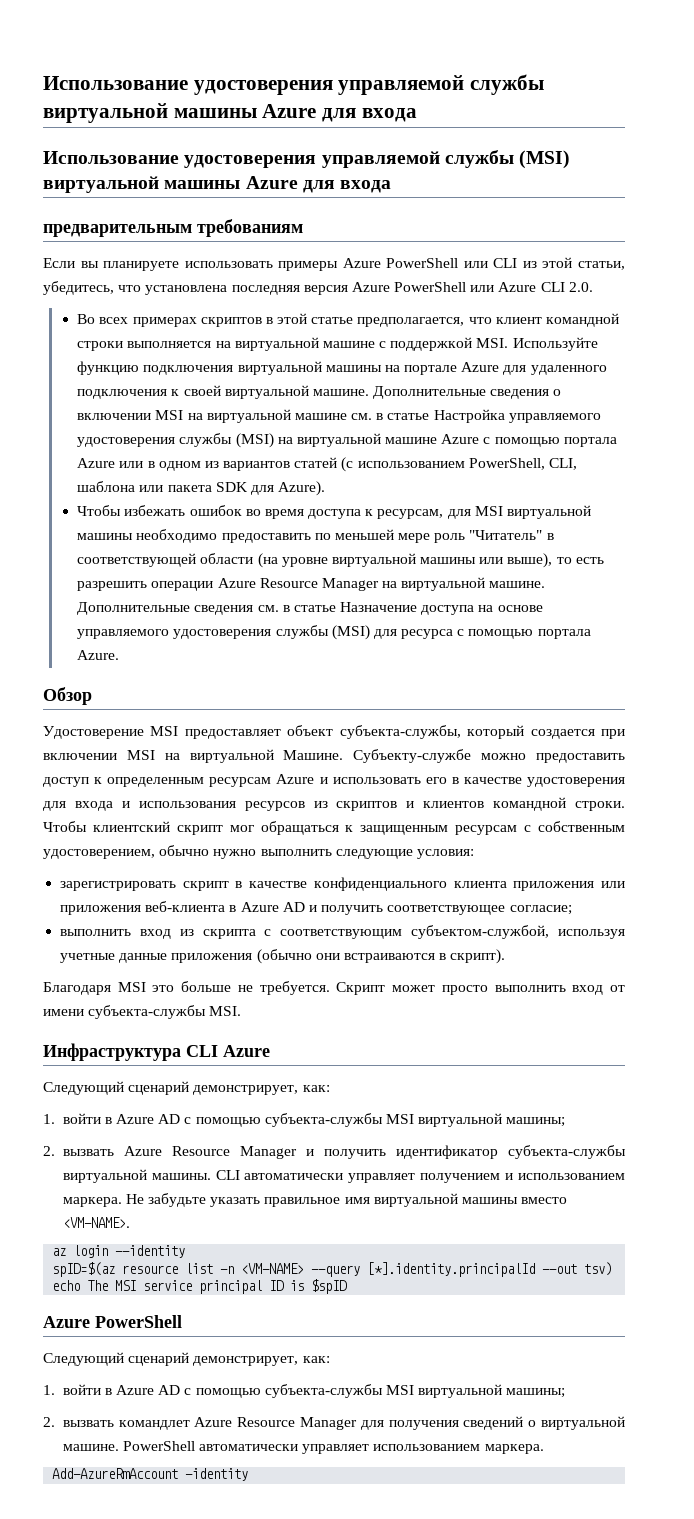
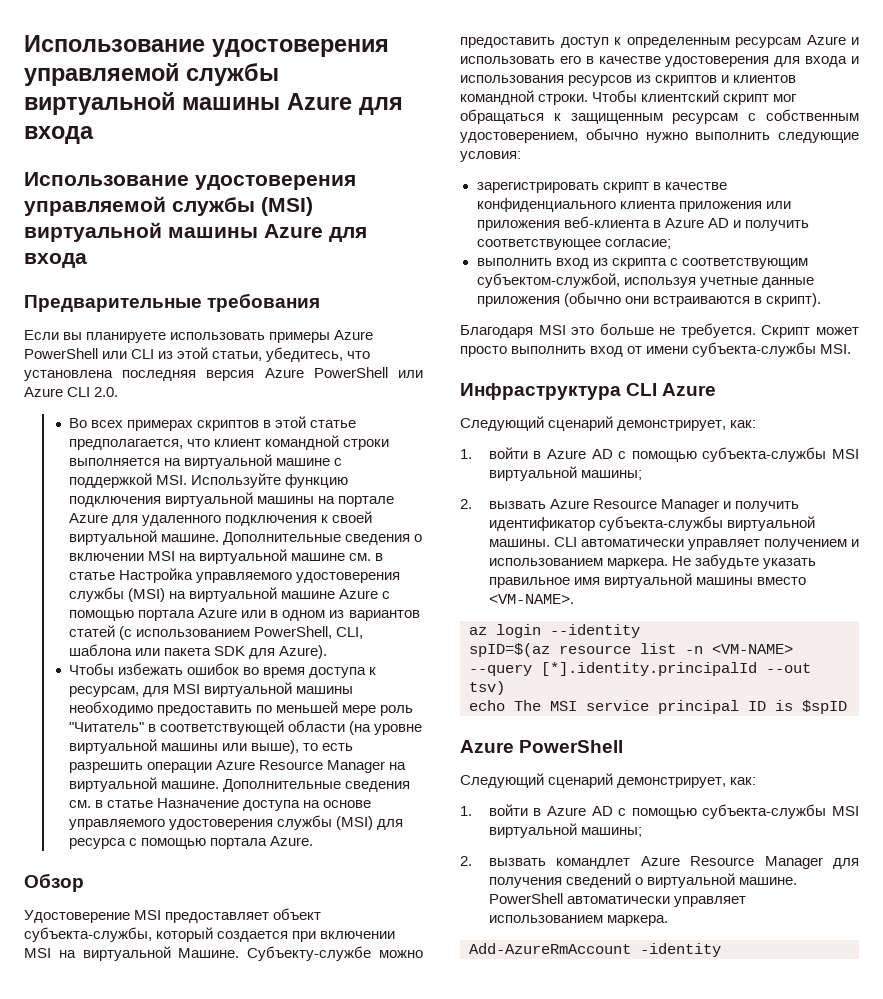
[43,219,303,237] предварительным требованиям -> [24,293,321,312] Предварительные требования

